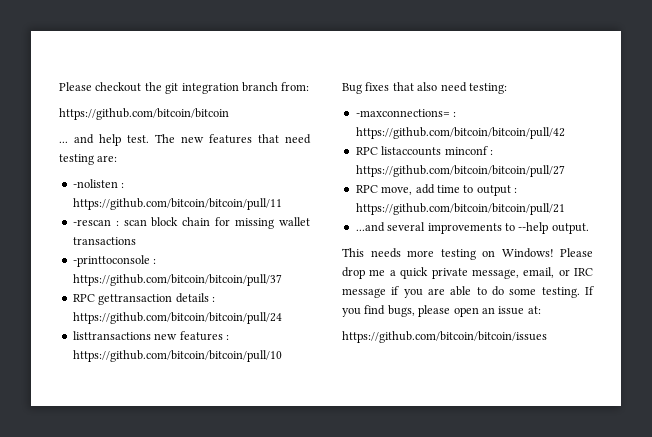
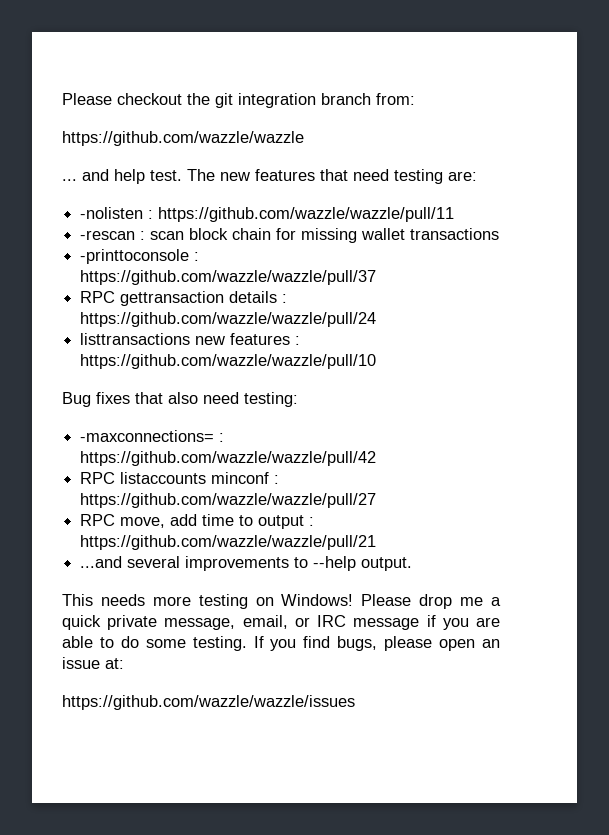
[59,108,229,120] https://github.com/bitcoin/bitcoin -> [62,131,304,146] https://github.com/wazzle/wazzle
[72,198,282,210] https://github.com/bitcoin/bitcoin/pull/11 -> [158,207,455,222] https://github.com/wazzle/wazzle/pull/11
[72,274,282,286] https://github.com/bitcoin/bitcoin/pull/37 -> [80,270,377,285] https://github.com/wazzle/wazzle/pull/37
[72,312,282,324] https://github.com/bitcoin/bitcoin/pull/24 -> [80,312,377,327] https://github.com/wazzle/wazzle/pull/24
[72,350,282,362] https://github.com/bitcoin/bitcoin/pull/10 -> [80,354,377,369] https://github.com/wazzle/wazzle/pull/10
[355,127,565,139] https://github.com/bitcoin/bitcoin/pull/42 -> [80,451,377,466] https://github.com/wazzle/wazzle/pull/42
[355,165,565,177] https://github.com/bitcoin/bitcoin/pull/27 -> [80,493,377,508] https://github.com/wazzle/wazzle/pull/27
[355,203,565,215] https://github.com/bitcoin/bitcoin/pull/21 -> [80,535,377,550] https://github.com/wazzle/wazzle/pull/21
[342,331,547,343] https://github.com/bitcoin/bitcoin/issues -> [62,695,355,710] https://github.com/wazzle/wazzle/issues

